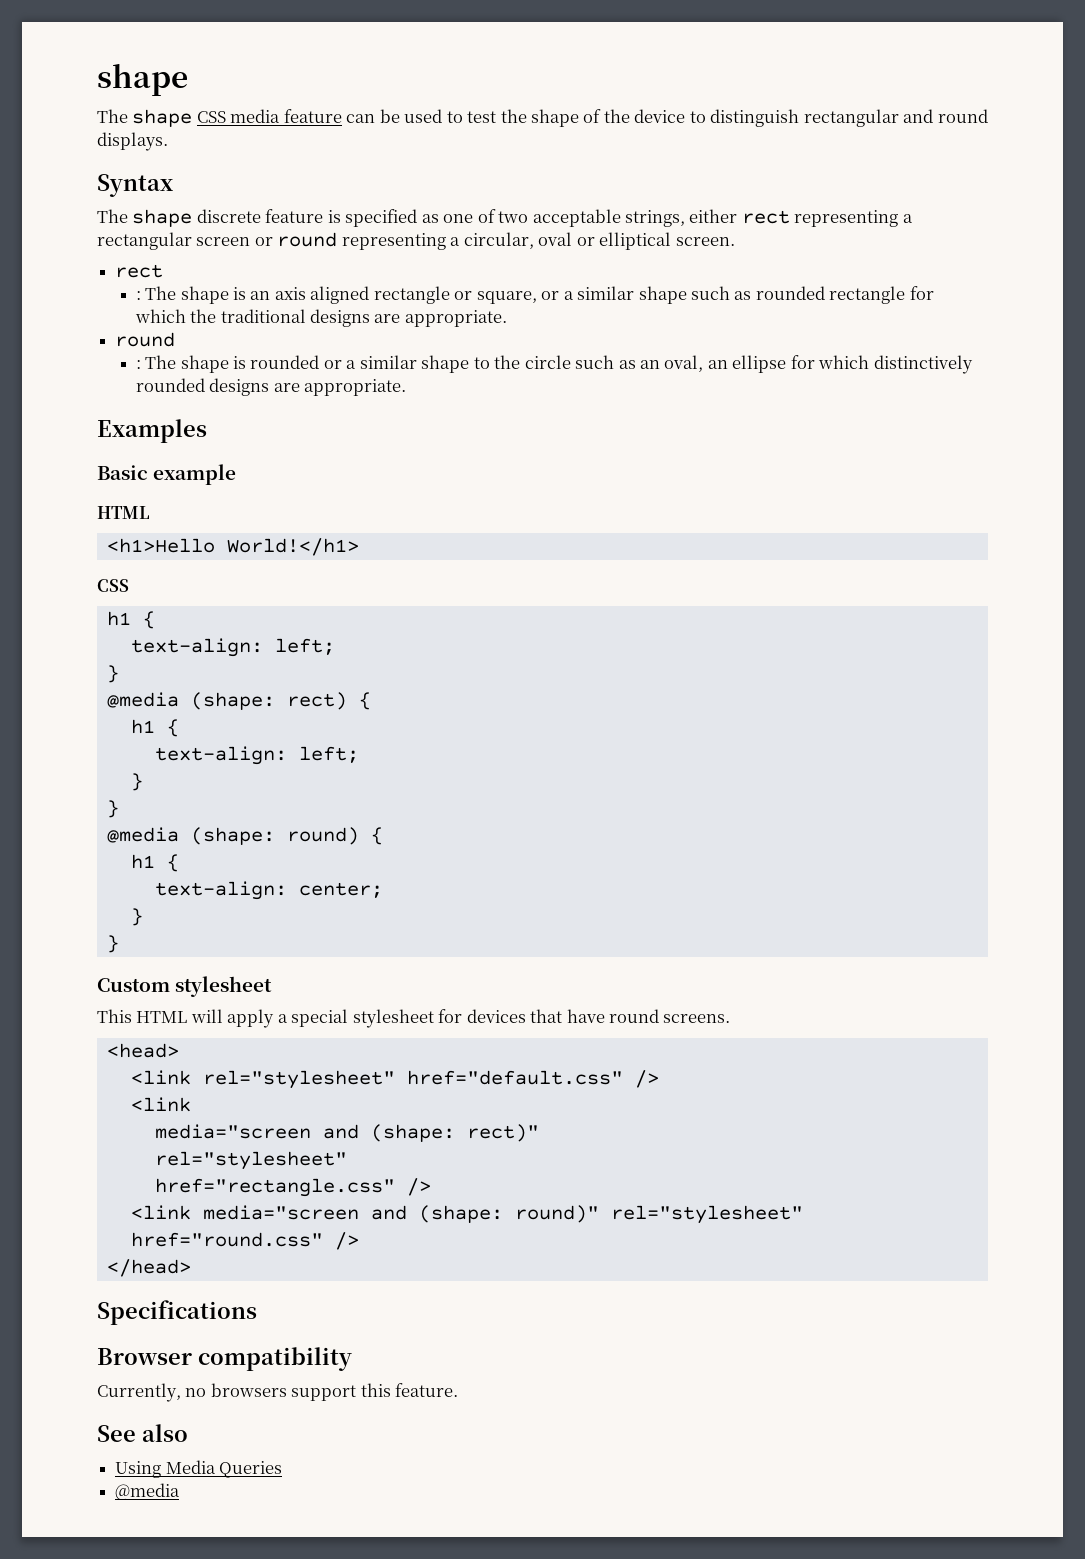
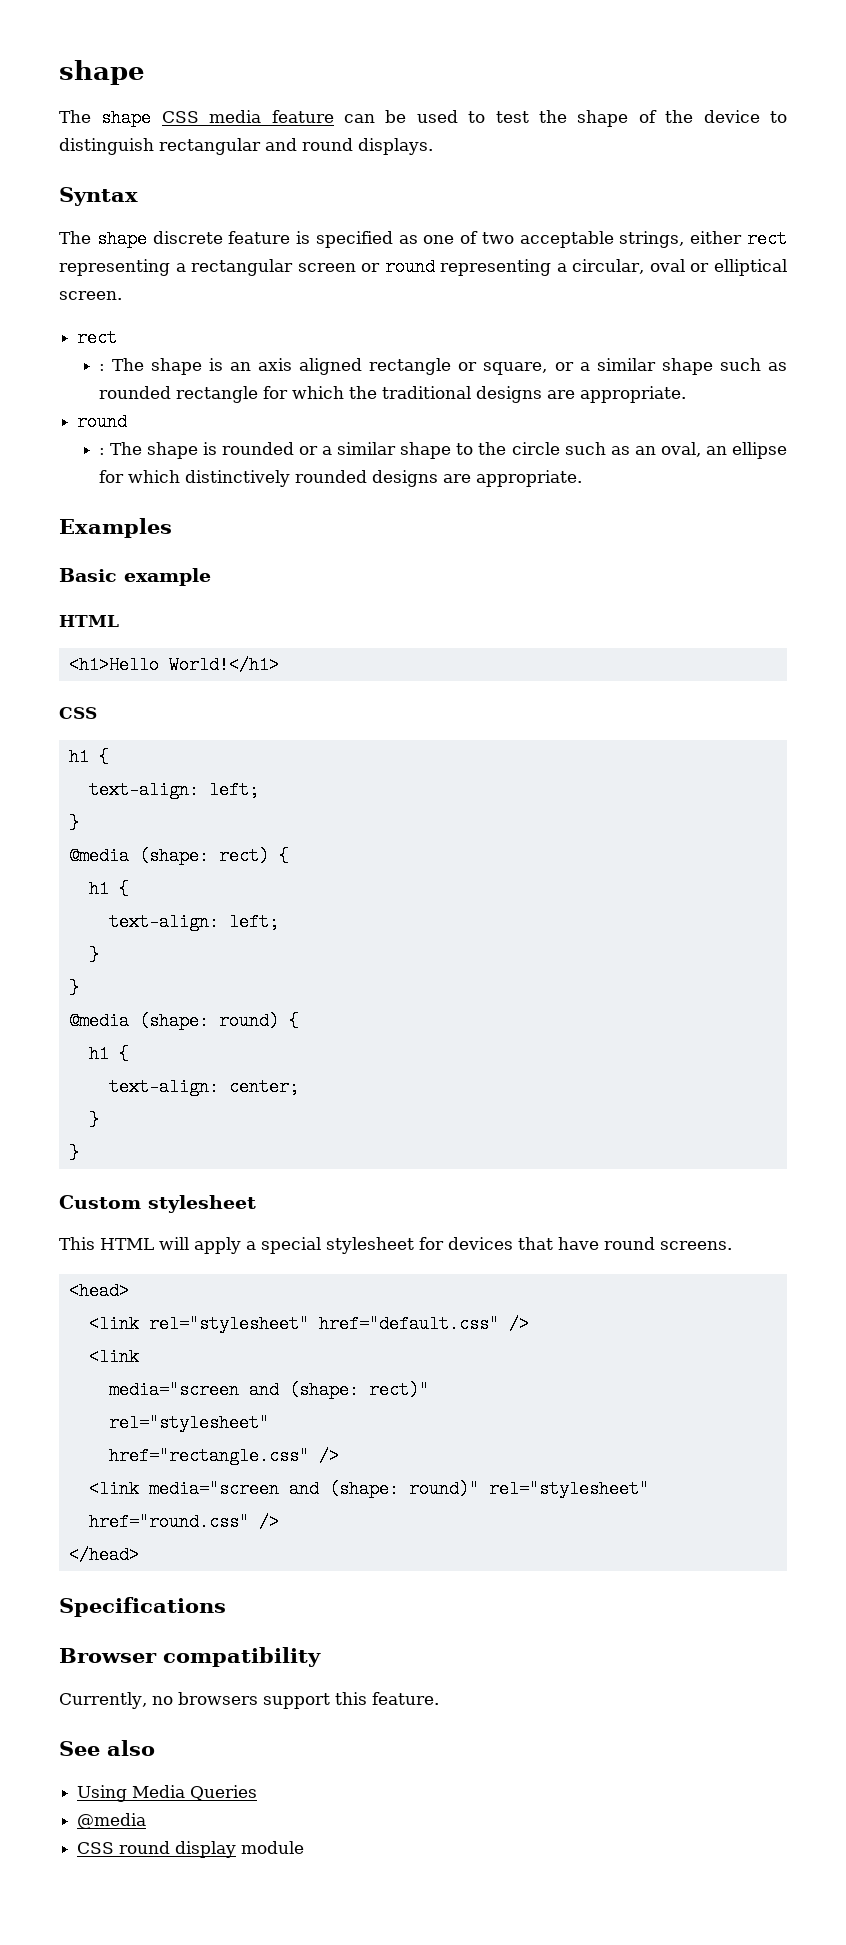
(181, 1491) none -> [77,1841,305,1858] // CSS round display module

